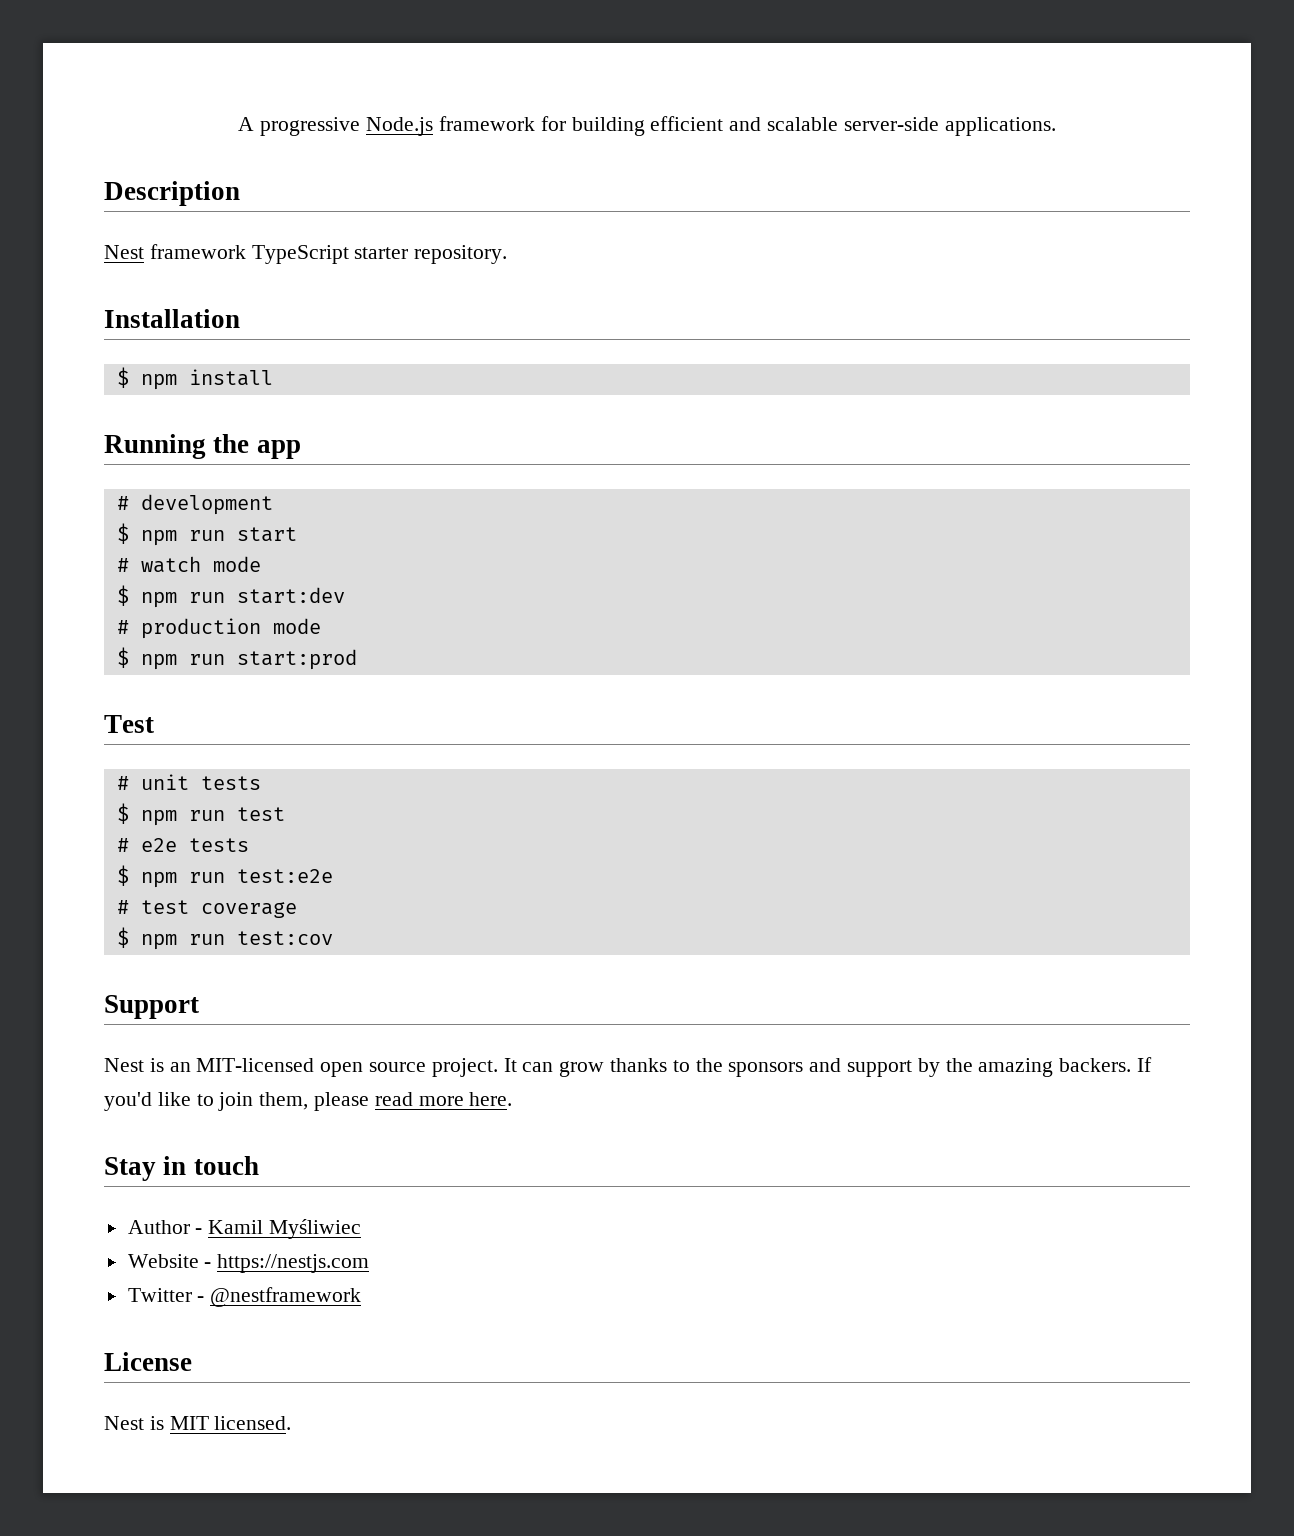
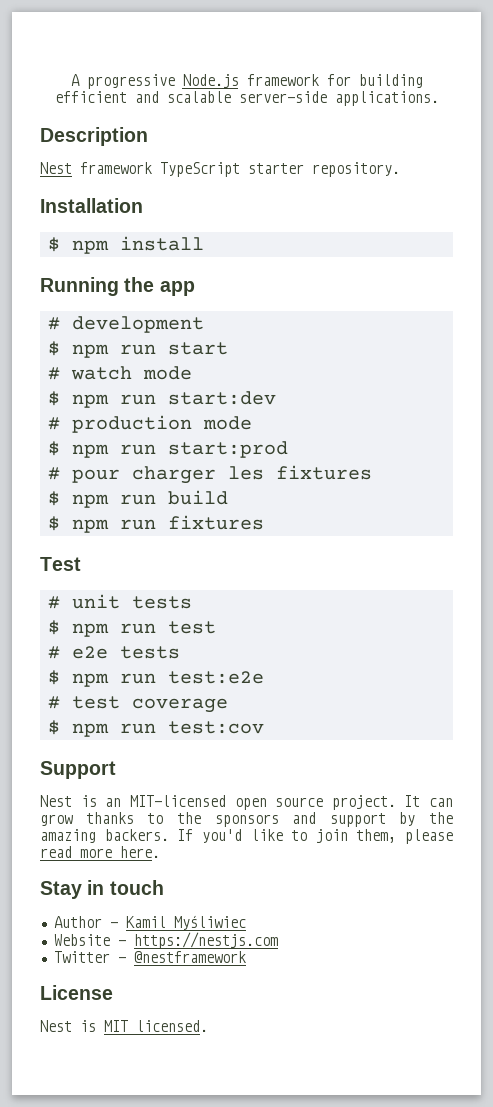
(357, 659) none -> [47,465,372,484] [47,490,228,508] [47,515,264,533] // # pour charger les fixtures // $ npm run build // $ npm run fixtures

